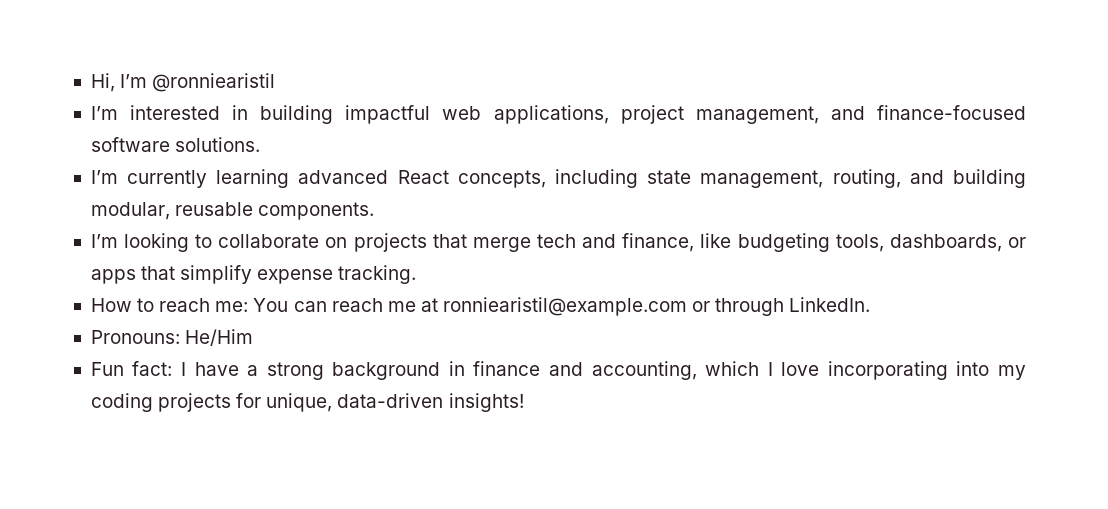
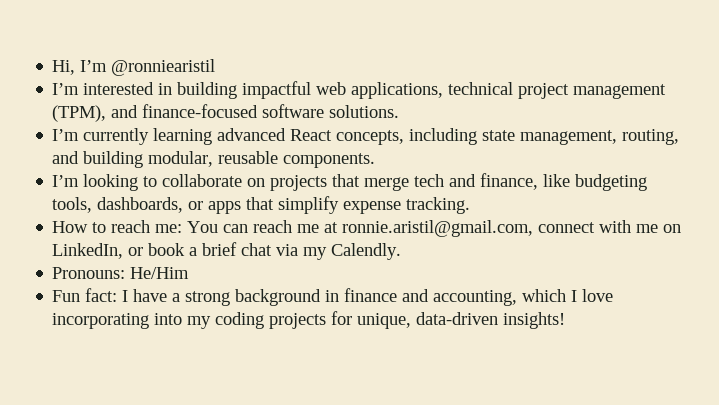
[620,105,819,124] project management, -> [448,82,667,99] [52,105,107,122] technical project management (TPM),
[443,297,871,316] ronniearistil@example.com or through LinkedIn. -> [342,220,682,237] [52,242,402,260] ronnie.aristil@gmail.com, connect with me on LinkedIn, or book a brief chat via my Calendly.

